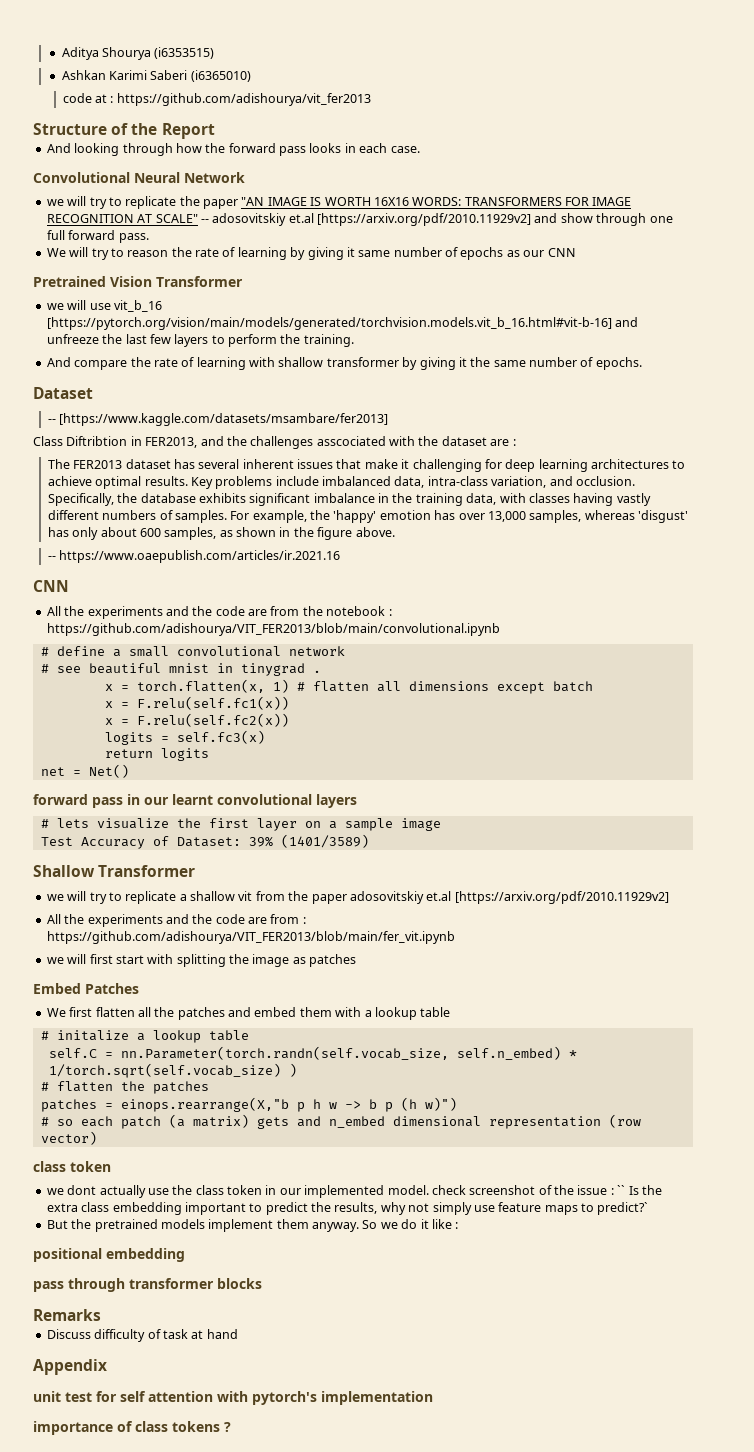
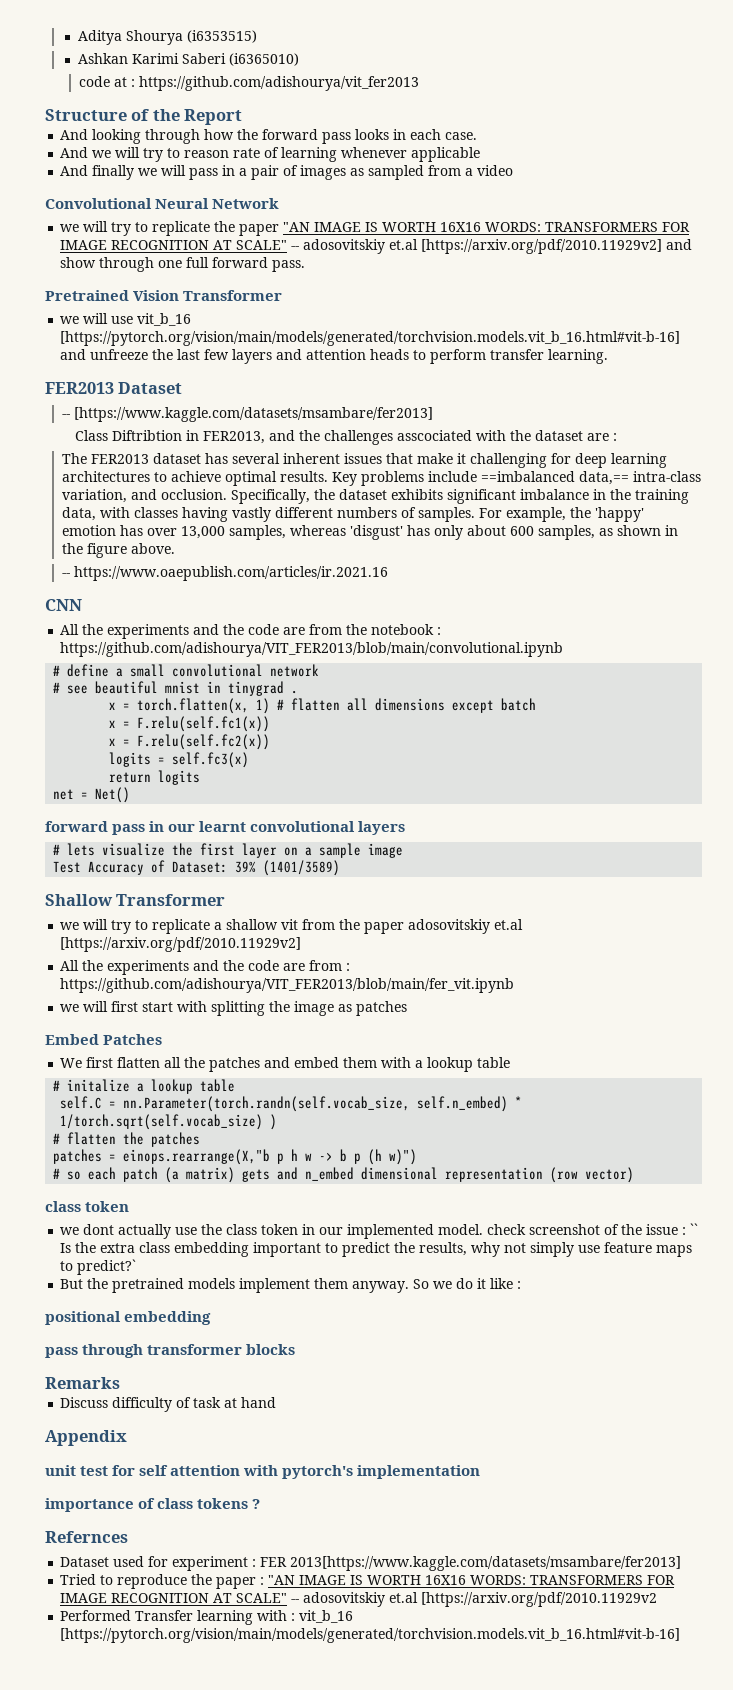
(420, 149) none -> [60,147,481,162] [60,165,514,180] // And we will try to reason rate of learning whenever applicable // And finally we will pass in a pair of images as sampled from a video
[46,247,576,260] // We will try to reason the rate of learning by giving it same number of epochs as our CNN -> (306, 266) none
[211,334,354,347] [46,357,642,370] to perform the training. // And compare the rate of learning with shallow transformer by giving it the same number of epochs. // -> [276,349,609,364] [45,382,114,394] and attention heads to perform transfer learning. // FER2013
[322,476,425,488] imbalanced data, -> [481,471,630,485] ==imbalanced data,==
[140,493,196,503] database -> [339,489,388,500] dataset
(231, 1427) none -> [45,1531,128,1543] [60,1556,682,1571] [60,1574,676,1589] [60,1592,658,1607] [60,1610,354,1625] [60,1628,681,1643] // Refernces // Dataset used for experiment : FER 2013[https://www.kaggle.com/datasets/msambare/fer2013] // Tried to reproduce the paper : "AN IMAGE IS WORTH 16X16 WORDS: TRANSFORMERS FOR IMAGE RECOGNITION AT SCALE" -- adosovitskiy et.al [https://arxiv.org/pdf/2010.11929v2 // Performed Transfer learning with : vit_b_16 [https://pytorch.org/vision/main/models/generated/torchvision.models.vit_b_16.html#vit-b-16]

